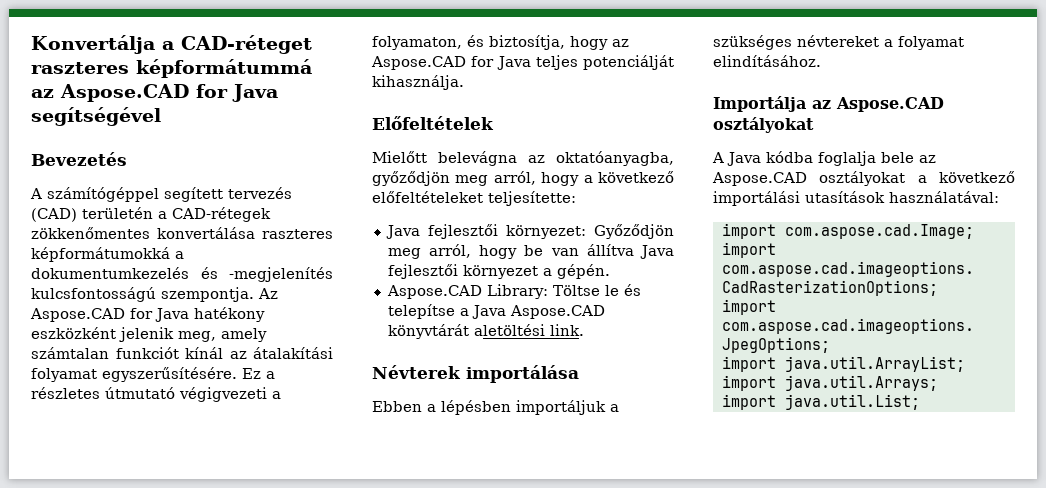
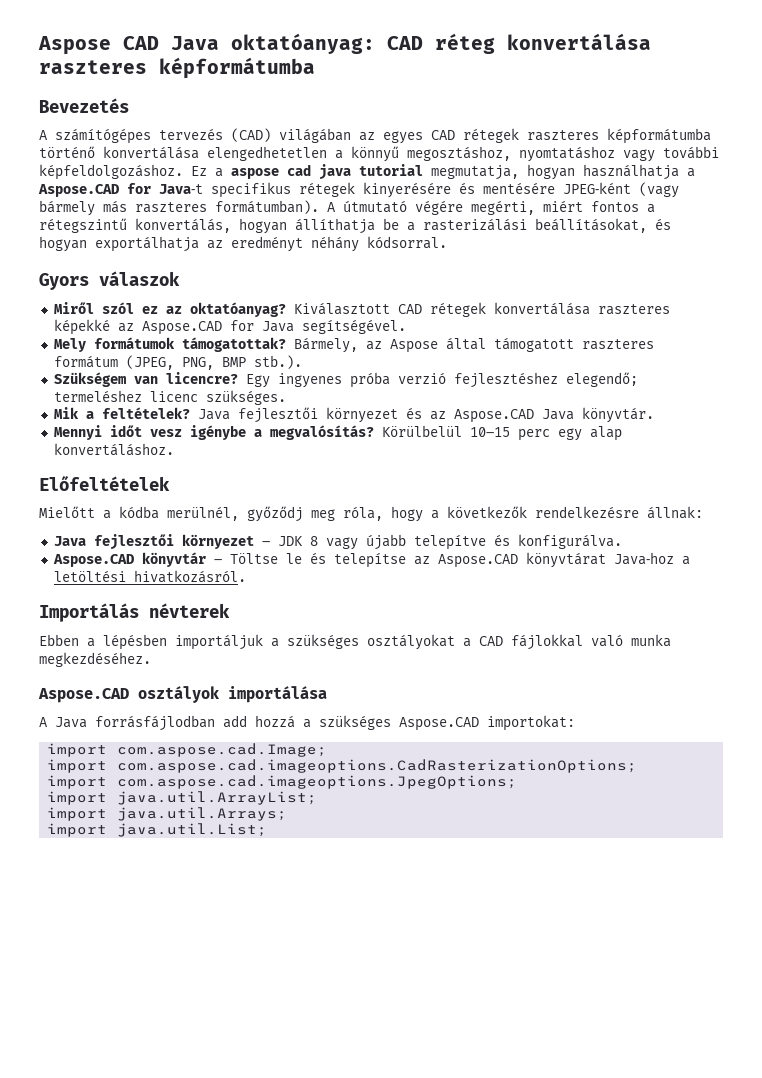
[31,35,312,54] [31,59,312,78] [31,84,278,102] [31,107,161,126] [31,152,127,166] [30,187,292,202] [31,207,271,222] [31,227,333,239] [31,247,184,262] [31,267,333,282] [31,287,278,302] [30,307,265,322] [31,327,267,342] [31,347,333,359] [31,367,275,382] [31,387,281,402] [372,35,629,50] [371,55,674,70] [372,75,464,90] [372,116,494,130] [372,151,674,166] [372,171,674,186] [372,191,576,206] [385,224,674,239] [387,244,674,259] [387,264,610,279] [386,284,548,299] Konvertálja a CAD-réteget raszteres képformátummá az Aspose.CAD for Java segítségével // Bevezetés // A számítógéppel segített tervezés (CAD) területén a CAD-rétegek zökkenőmentes konvertálása raszteres képformátumokká a dokumentumkezelés és -megjelenítés kulcsfontosságú szempontja. Az Aspose.CAD for Java hatékony eszközként jelenik meg, amely számtalan funkciót kínál az átalakítási folyamat egyszerűsítésére. Ez a részletes útmutató végigvezeti a folyamaton, és biztosítja, hogy az Aspose.CAD for Java teljes potenciálját kihasználja. // Előfeltételek // Mielőtt belevágna az oktatóanyagba, győződjön meg arról, hogy a következő előfeltételeket teljesítette: // Java fejlesztői környezet: Győződjön meg arról, hogy be van állítva Java fejlesztői környezet a gépén. // Aspose.CAD Library: -> [38,33,651,55] [39,57,315,79] [39,98,129,113] [39,128,711,144] [39,146,719,162] [39,164,695,180] [38,182,679,198] [39,200,655,216] [39,218,671,234] [39,236,447,252] [39,271,180,290] [53,302,670,317] [53,319,406,335] [53,337,654,353] [53,355,302,370] [53,372,638,388] [53,390,286,405] [53,407,654,423] [53,425,622,441] [53,443,174,456] [39,476,170,491] [39,506,703,522] [53,534,622,550] [52,552,222,567] Aspose CAD Java oktatóanyag: CAD réteg konvertálása raszteres képformátumba // Bevezetés // A számítógépes tervezés (CAD) világában az egyes CAD rétegek raszteres képformátumba történő konvertálása elengedhetetlen a könnyű megosztáshoz, nyomtatáshoz vagy további képfeldolgozáshoz. Ez a aspose cad java tutorial megmutatja, hogyan használhatja a Aspose.CAD for Java‑t specifikus rétegek kinyerésére és mentésére JPEG‑ként (vagy bármely más raszteres formátumban). A útmutató végére megérti, miért fontos a rétegszintű konvertálás, hogyan állíthatja be a rasterizálási beállításokat, és hogyan exportálhatja az eredményt néhány kódsorral. // Gyors válaszok // Miről szól ez az oktatóanyag? Kiválasztott CAD rétegek konvertálása raszteres képekké az Aspose.CAD for Java segítségével. // Mely formátumok támogatottak? Bármely, az Aspose által támogatott raszteres formátum (JPEG, PNG, BMP stb.). // Szükségem van licencre? Egy ingyenes próba verzió fejlesztéshez elegendő; termeléshez licenc szükséges. // Mik a feltételek? Java fejlesztői környezet és az Aspose.CAD Java könyvtár. // Mennyi időt vesz igénybe a megvalósítás? Körülbelül 10–15 perc egy alap konvertáláshoz. // Előfeltételek // Mielőtt a kódba merülnél, győződj meg róla, hogy a következők rendelkezésre állnak: // Java fejlesztői környezet – JDK 8 vagy újabb telepítve és konfigurálva. // Aspose.CAD könyvtár –
[459,305,605,319] [387,324,584,339] [372,365,579,383] a Java Aspose.CAD könyvtárát aletöltési link. // Névterek importálása -> [413,552,690,568] [53,570,246,583] [39,603,230,622] az Aspose.CAD könyvtárat Java‑hoz a letöltési hivatkozásról. // Importálás névterek
[797,35,964,50] [713,55,821,67] [713,96,944,112] [713,117,814,133] [712,151,936,166] [712,171,1015,186] [713,191,999,206] névtereket a folyamat elindításához. // Importálja az Aspose.CAD osztályokat // A Java kódba foglalja bele az Aspose.CAD osztályokat a következő importálási utasítások használatával: -> [367,634,671,650] [39,652,151,667] [38,686,327,703] [39,715,575,731] osztályokat a CAD fájlokkal való munka megkezdéséhez. // Aspose.CAD osztályok importálása // A Java forrásfájlodban add hozzá a szükséges Aspose.CAD importokat:

